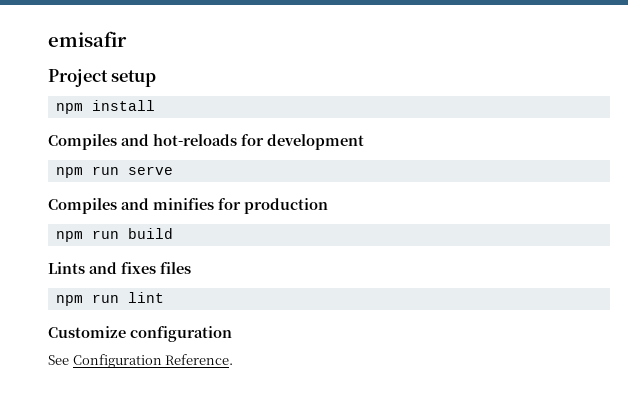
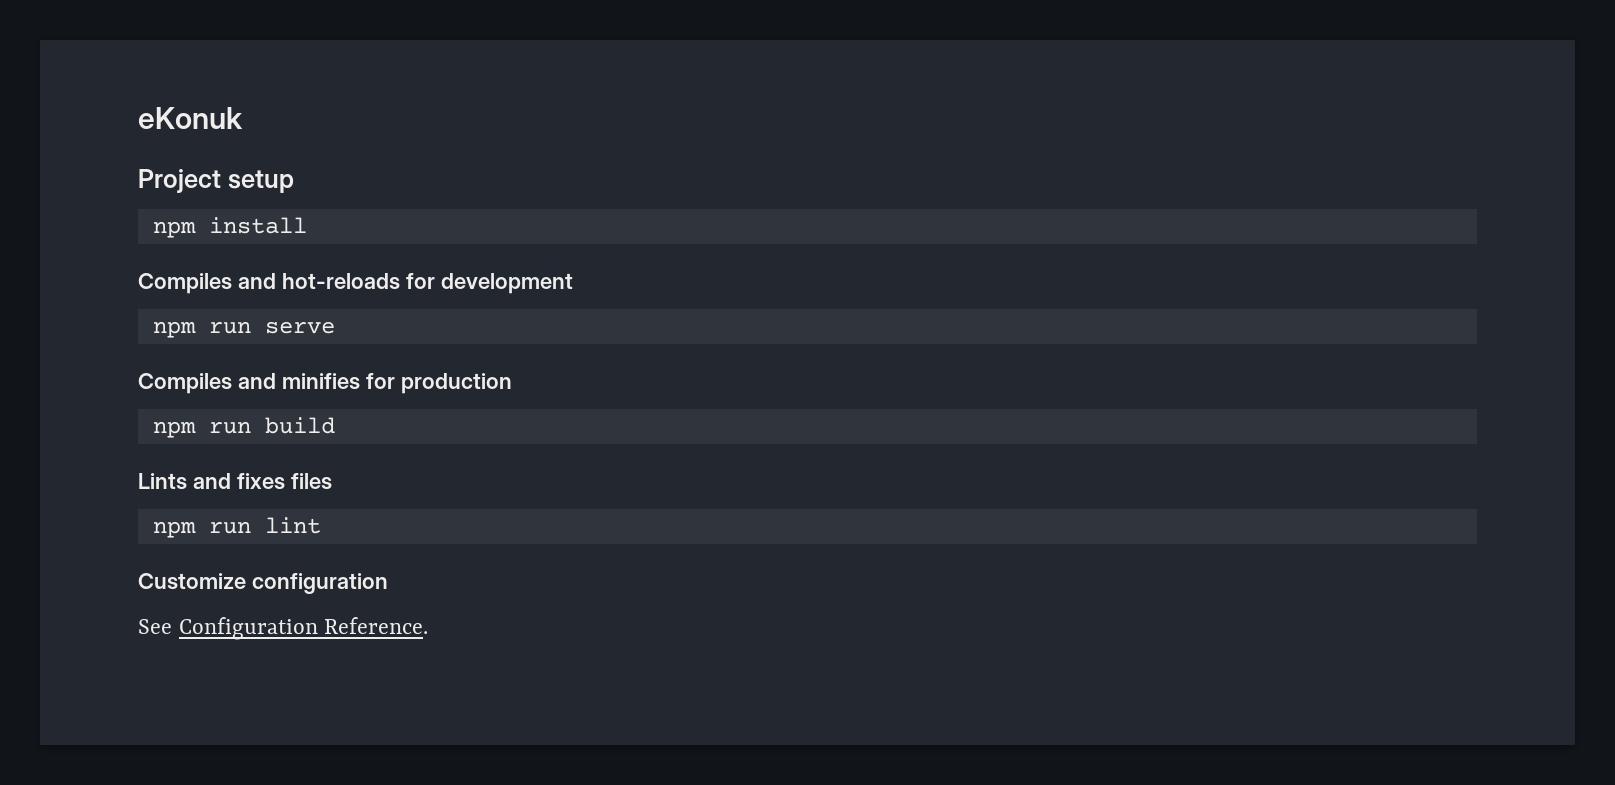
[48,31,127,47] emisafir -> [138,107,243,129] eKonuk

